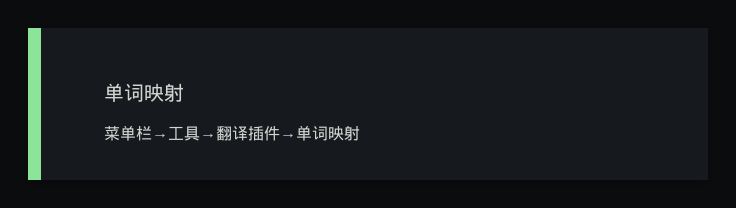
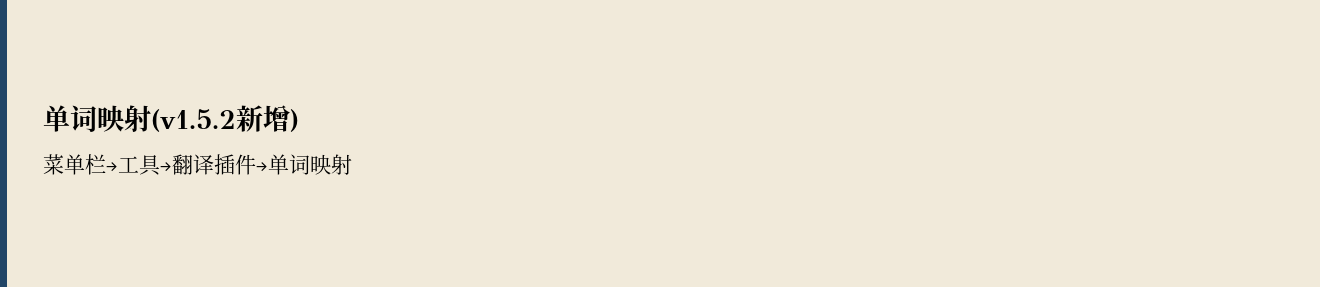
[104,83,184,102] 单词映射 -> [43,105,299,132] 单词映射(v1.5.2新增)

